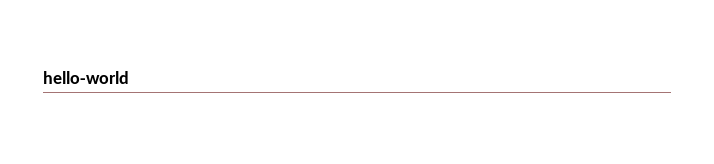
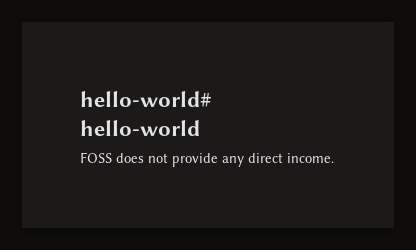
(43, 77) none -> [80,91,212,107] hello-world#
(129, 77) none -> [80,152,334,167] // FOSS does not provide any direct income.

